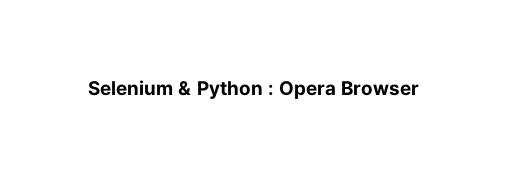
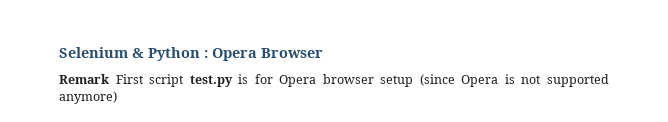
(420, 88) none -> [59,74,610,87] [59,91,117,104] // Remark First script test.py is for Opera browser setup (since Opera is not supported anymore)

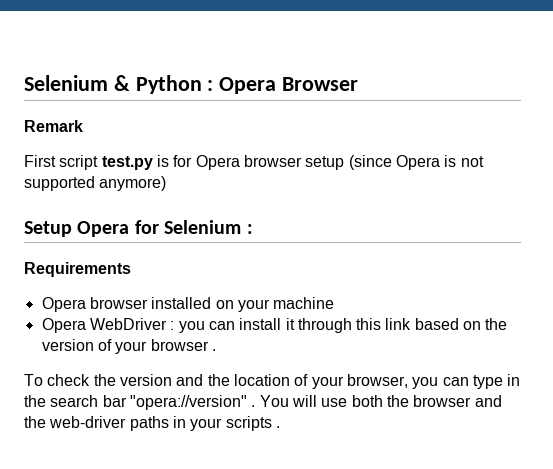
(109, 79) none -> (83, 126) //
(117, 97) none -> [24,220,253,237] [24,262,131,277] [41,297,335,312] [41,318,508,333] [41,339,216,354] [24,374,521,389] [24,395,502,410] [24,416,280,431] // Setup Opera for Selenium : // Requirements // Opera browser installed on your machine // Opera WebDriver : you can install it through this link based on the version of your browser . // To check the version and the location of your browser, you can type in the search bar "opera://version" . You will use both the browser and the web-driver paths in your scripts .

